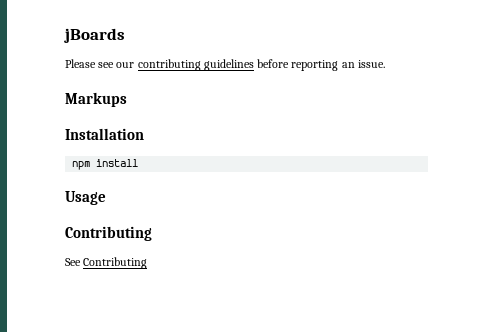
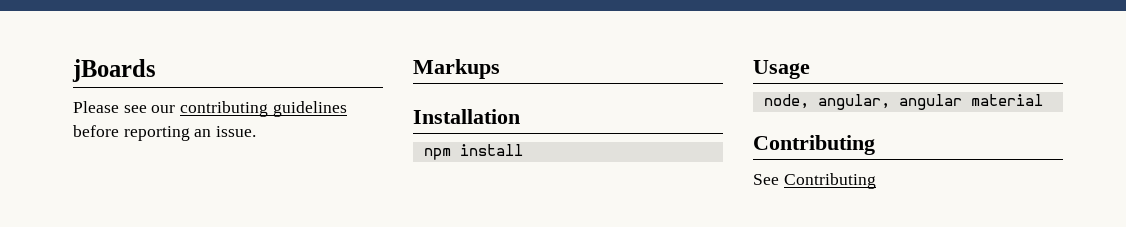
(106, 198) none -> [763,94,1043,110] // node, angular, angular material

